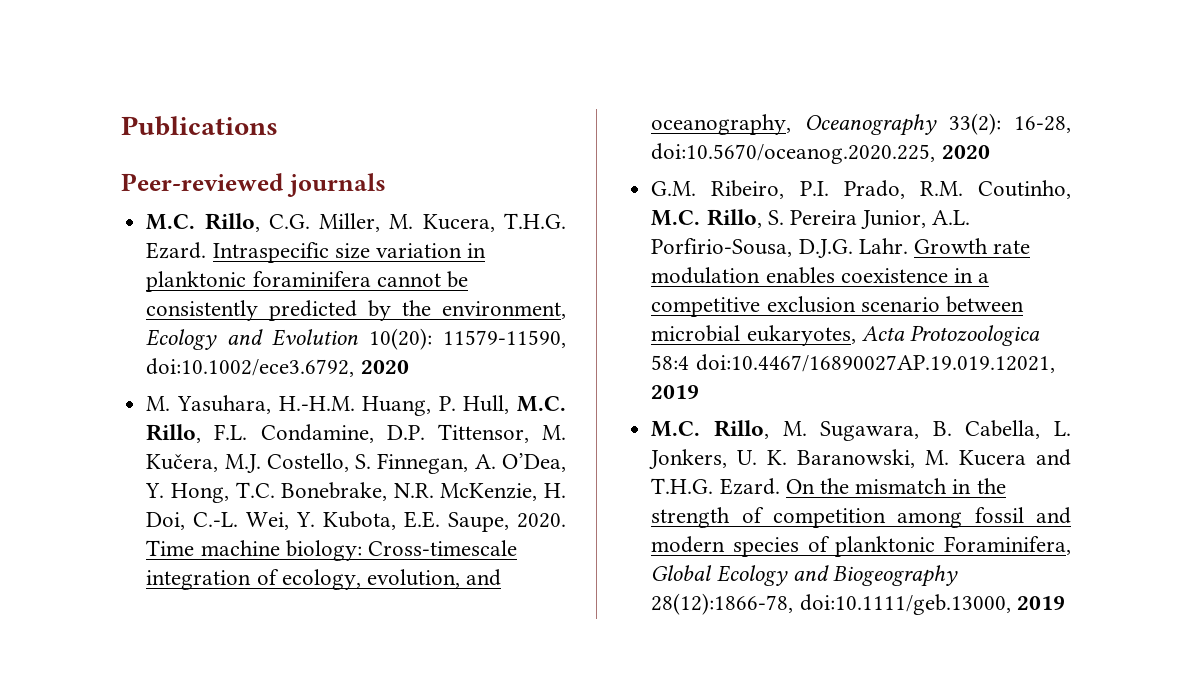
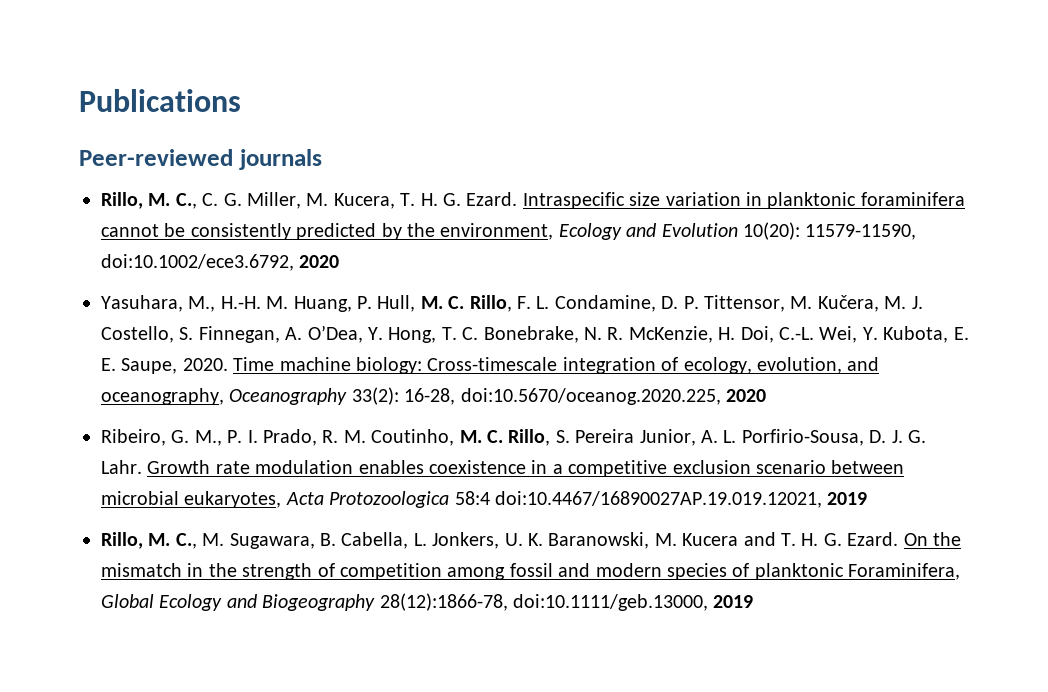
[146,213,566,232] M.C. Rillo, C.G. Miller, M. Kucera, T.H.G. -> [101,192,461,209] Rillo, M. C., C. G. Miller, M. Kucera, T. H. G.
[146,395,566,416] [146,424,425,443] M. Yasuhara, H.-H.M. Huang, P. Hull, M.C. Rillo, F.L. Condamine, D.P. -> [101,295,699,312] Yasuhara, M., H.-H. M. Huang, P. Hull, M. C. Rillo, F. L. Condamine, D. P.
[224,454,261,473] M.J. -> [884,296,923,309] M. J.
[235,482,434,501] T.C. Bonebrake, N.R. -> [441,326,624,343] T. C. Bonebrake, N. R.
[404,511,441,528] E.E. -> [953,327,969,340] [101,358,116,371] E. E.
[651,180,1071,199] [651,209,971,229] [651,238,853,258] G.M. Ribeiro, P.I. Prado, R.M. Coutinho, M.C. Rillo, S. Pereira Junior, A.L. Porfirio-Sousa, D.J.G. -> [101,429,926,446] Ribeiro, G. M., P. I. Prado, R. M. Coutinho, M. C. Rillo, S. Pereira Junior, A. L. Porfirio-Sousa, D. J. G.
[651,420,807,439] M.C. Rillo, M. -> [101,532,225,549] Rillo, M. C., M.
[651,478,714,494] T.H.G. -> [780,533,842,546] T. H. G.

